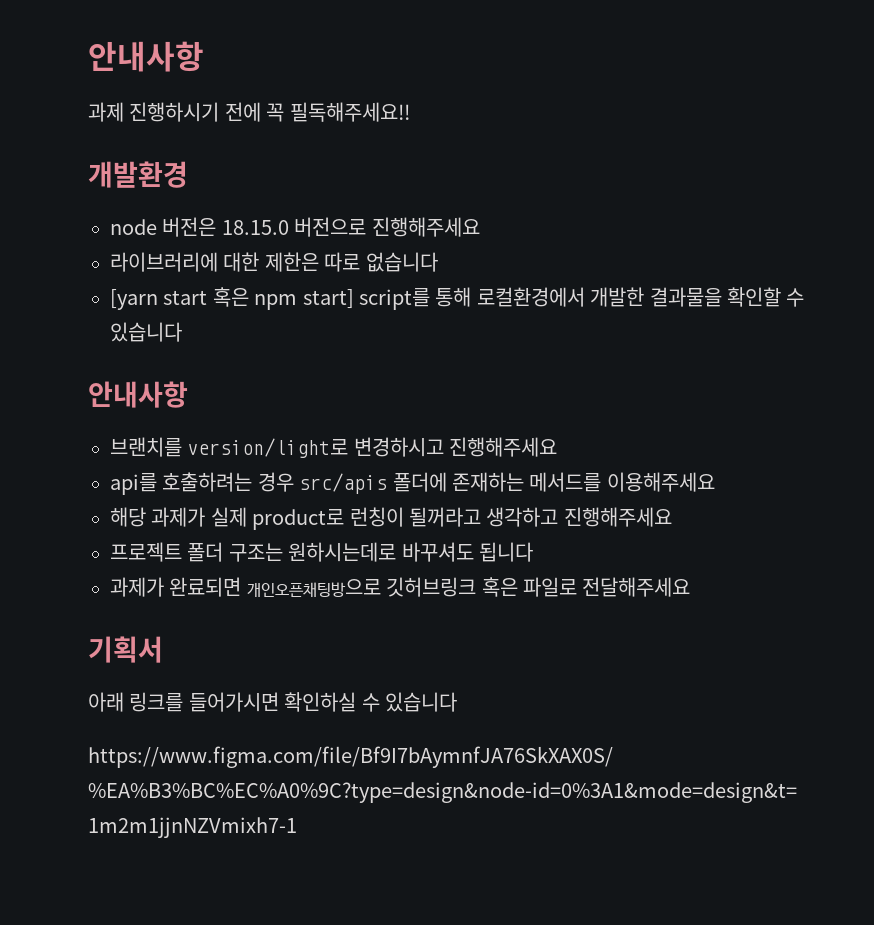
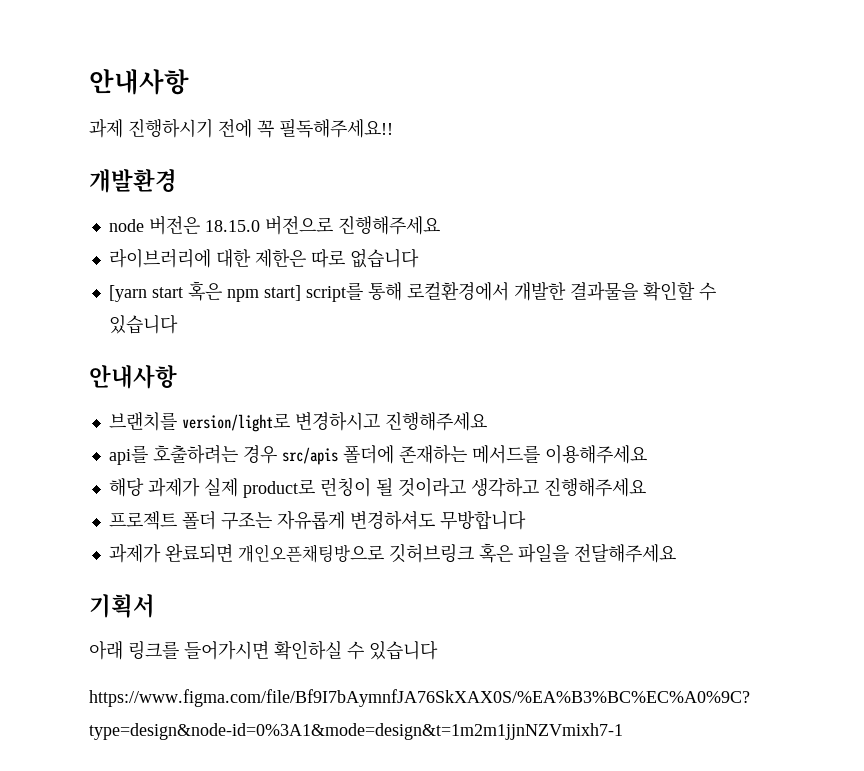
[409,507,481,527] 될꺼라고 -> [375,477,466,497] 될 것이라고
[288,542,533,562] 원하시는데로 바꾸셔도 됩니다 -> [276,510,526,530] 자유롭게 변경하셔도 무방합니다
[523,577,577,597] 파일로 -> [517,543,569,563] 파일을

